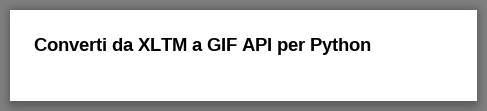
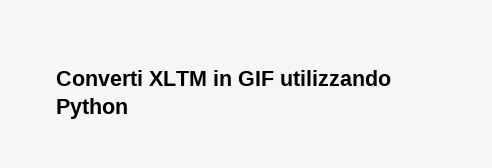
[112,38,305,55] da XLTM a GIF API per -> [149,70,391,86] XLTM in GIF utilizzando

